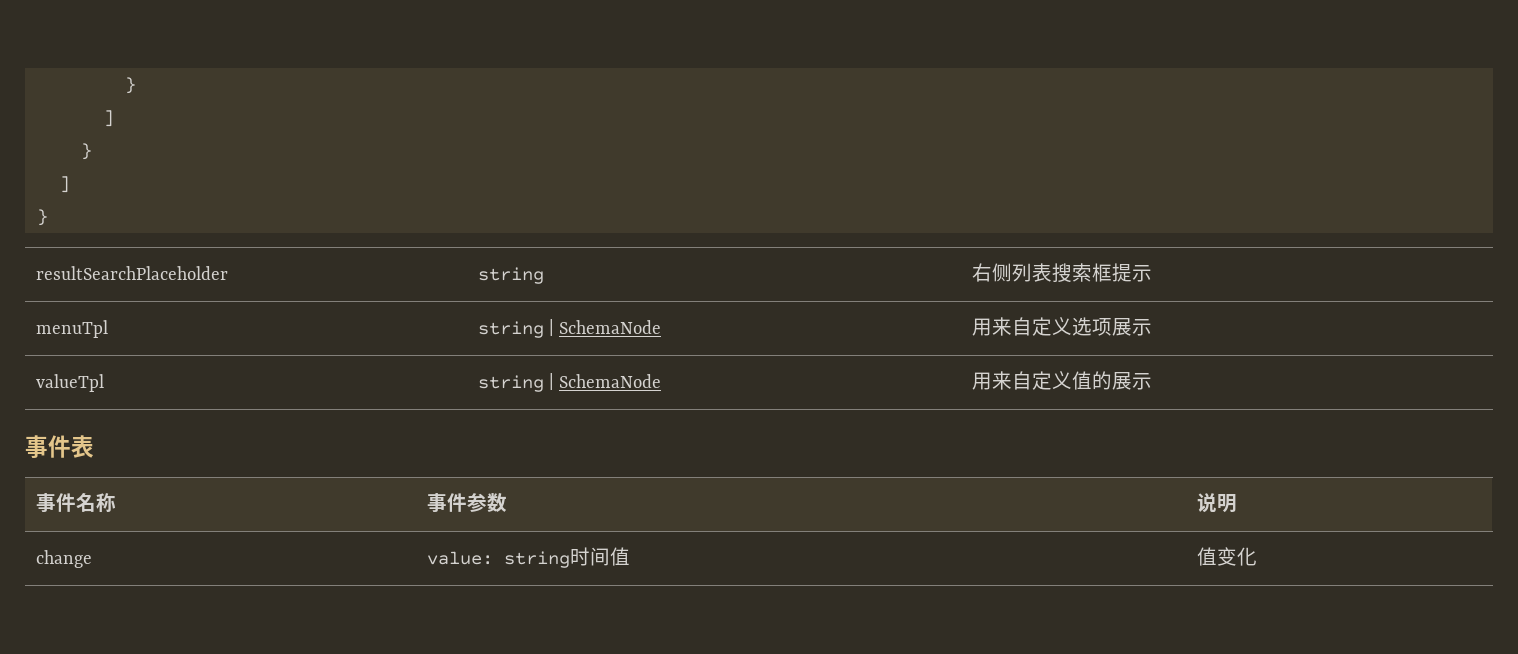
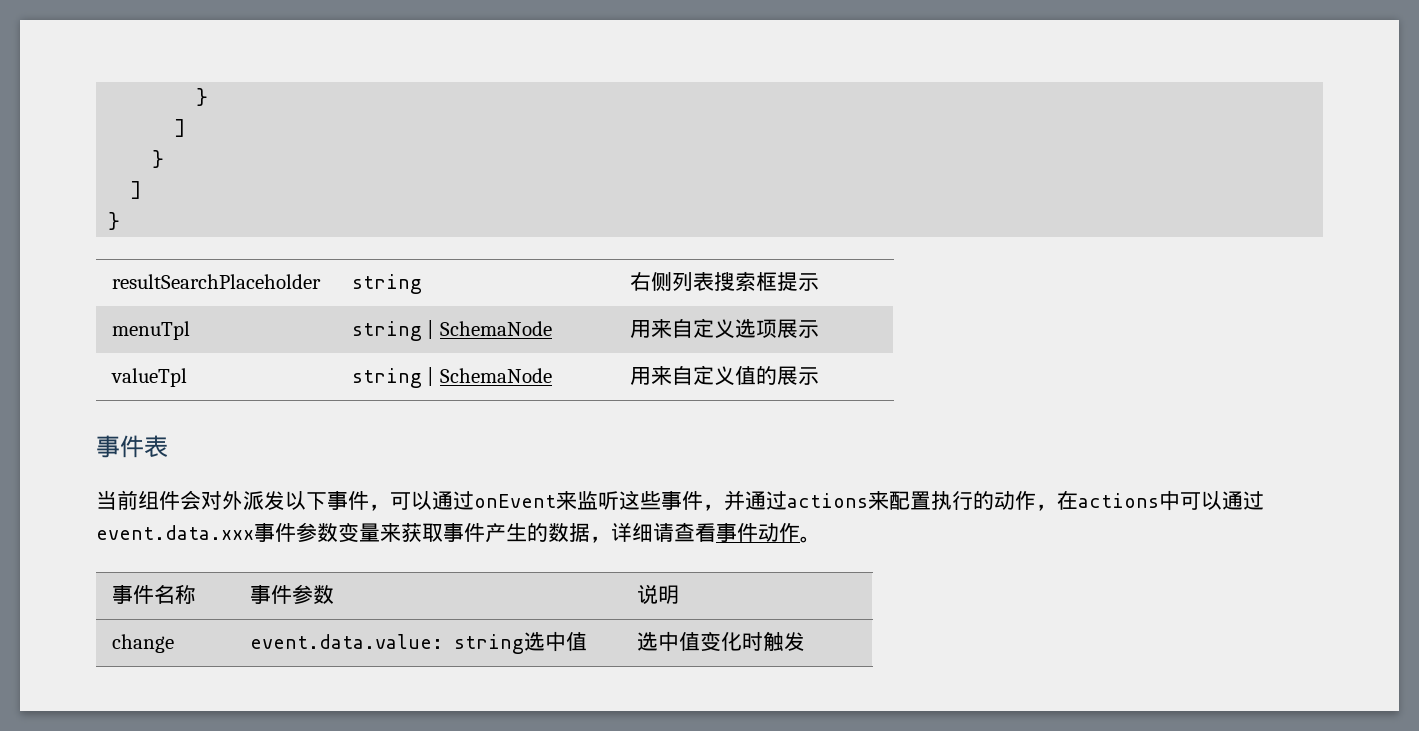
(94, 446) none -> [96,490,1264,511] [96,522,821,543] // 当前组件会对外派发以下事件，可以通过onEvent来监听这些事件，并通过actions来配置执行的动作，在actions中可以通过event.data.xxx事件参数变量来获取事件产生的数据，详细请查看事件动作。
[426,547,630,568] [1196,547,1257,566] value: string时间值 | 值变化 -> [249,631,587,654] [636,631,805,652] event.data.value: string选中值 | 选中值变化时触发

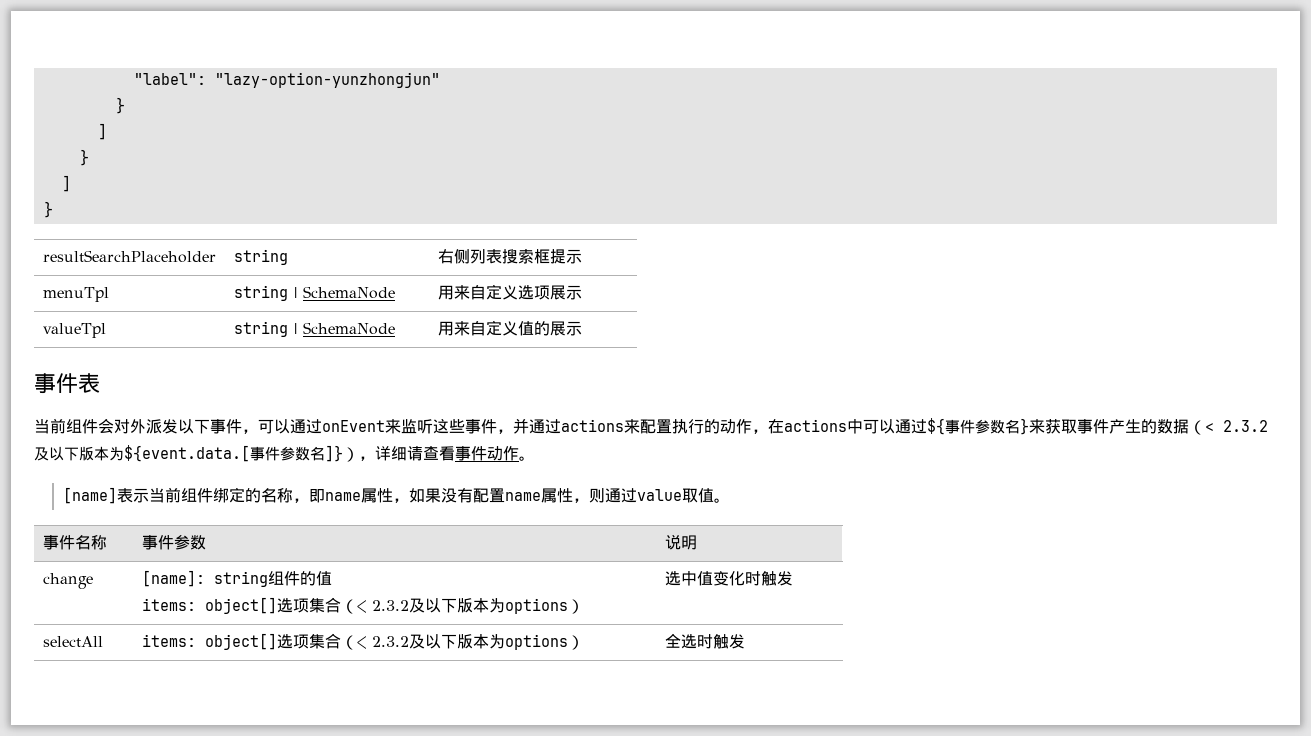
(196, 97) none -> [133,72,440,88] "label": "lazy-option-yunzhongjun" //
[96,522,380,542] event.data.xxx事件参数变量 -> [927,418,1029,435] ${事件参数名}
(590, 532) none -> [1189,420,1268,435] [34,445,359,462] （< 2.3.2及以下版本为${event.data.[事件参数名]}）
(821, 539) none -> [62,487,730,504] // [name]表示当前组件绑定的名称，即name属性，如果没有配置name属性，则通过value取值。
[249,631,587,654] [636,631,742,652] event.data.value: string选中值 | 选中值变化 -> [141,570,332,587] [141,597,584,614] [664,571,793,586] [42,636,103,647] [141,633,584,650] [664,633,697,649] [name]: string组件的值 // items: object[]选项集合（< 2.3.2及以下版本为options） | 选中值变化时触发 // selectAll | items: object[]选项集合（< 2.3.2及以下版本为options） | 全选

